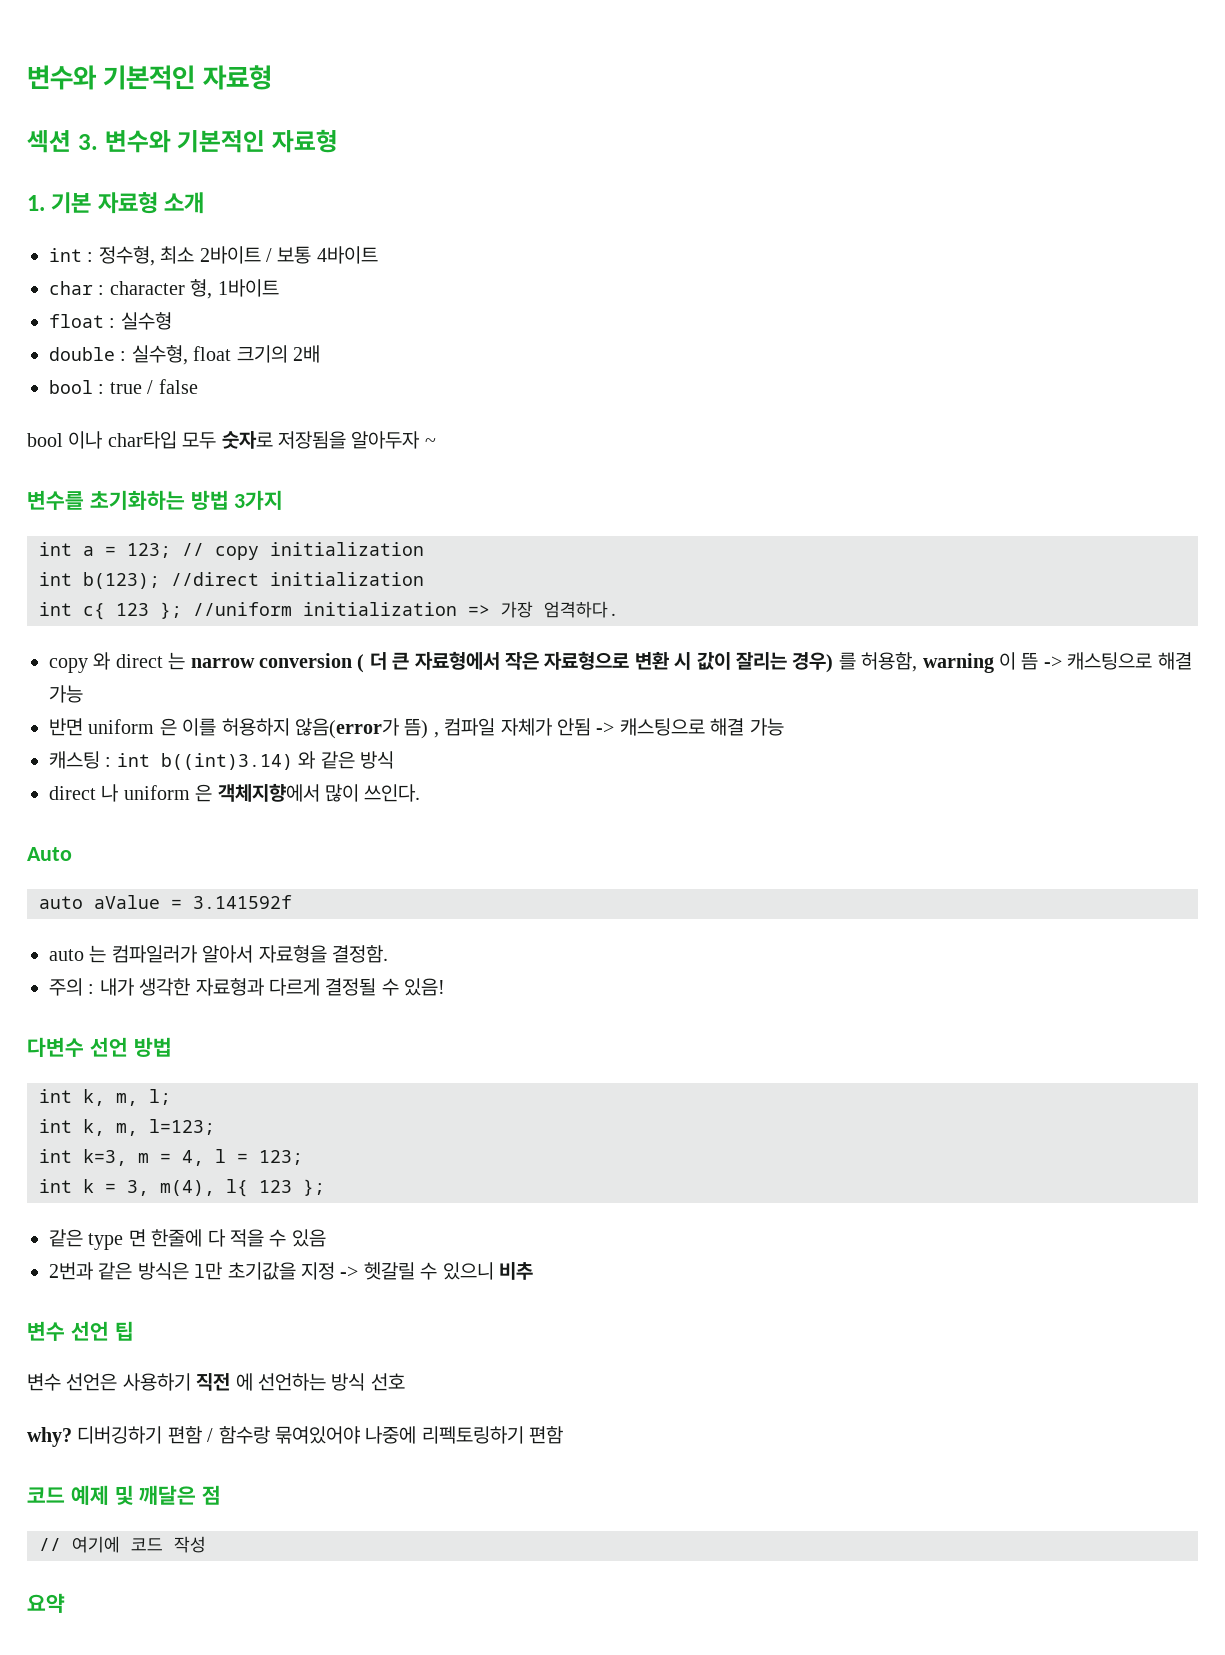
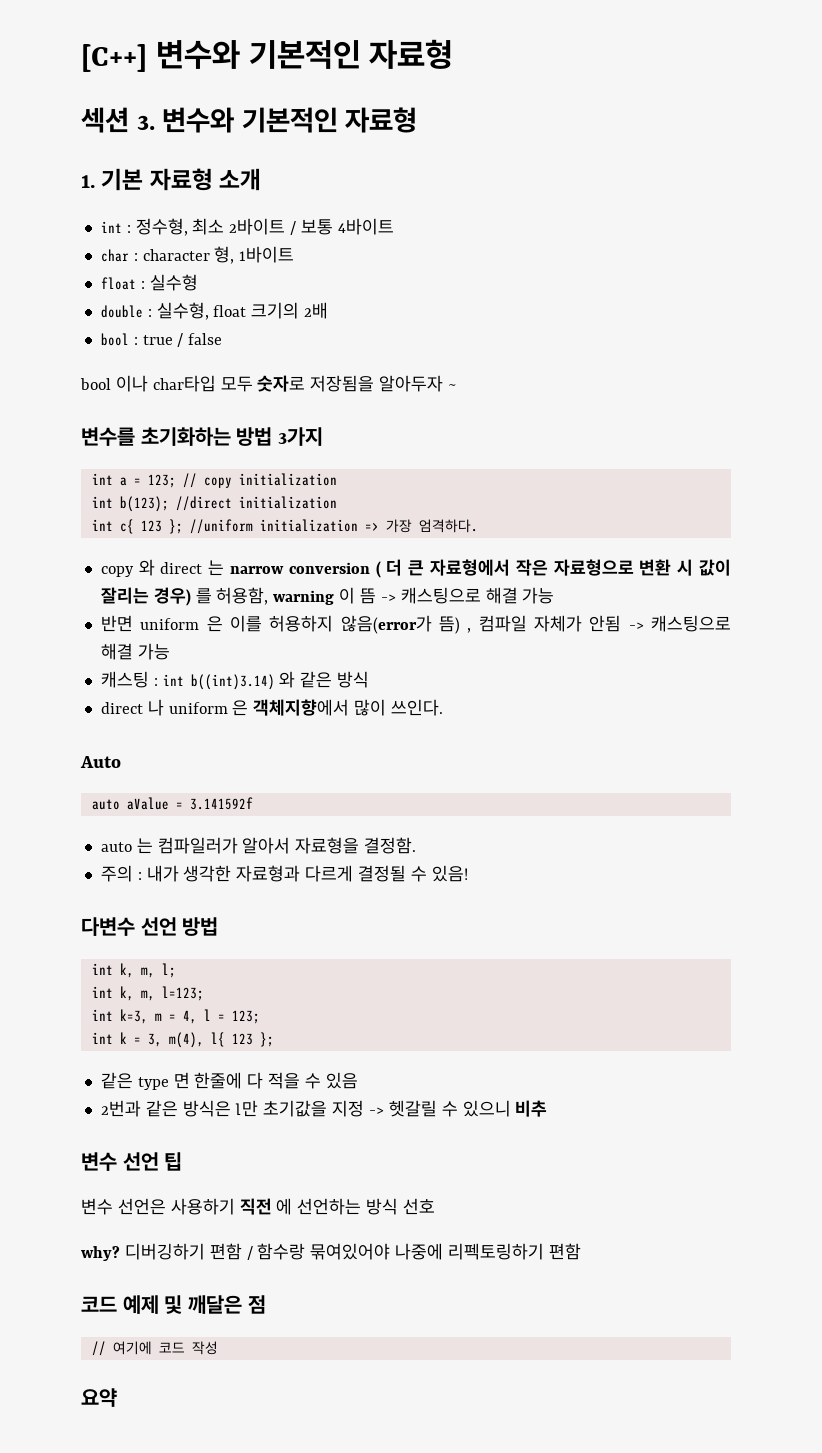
(27, 77) none -> [81,44,147,72] [C++]

